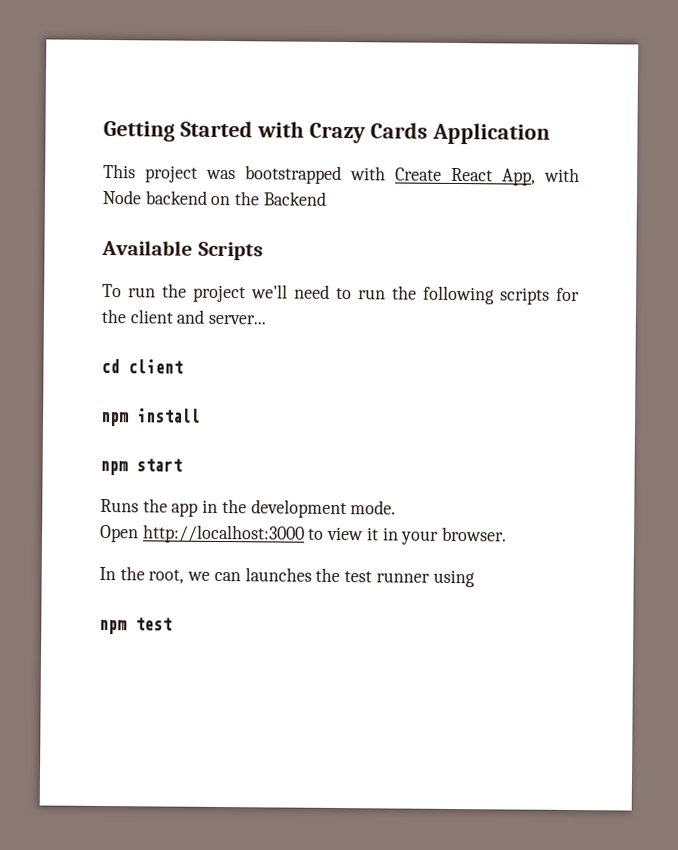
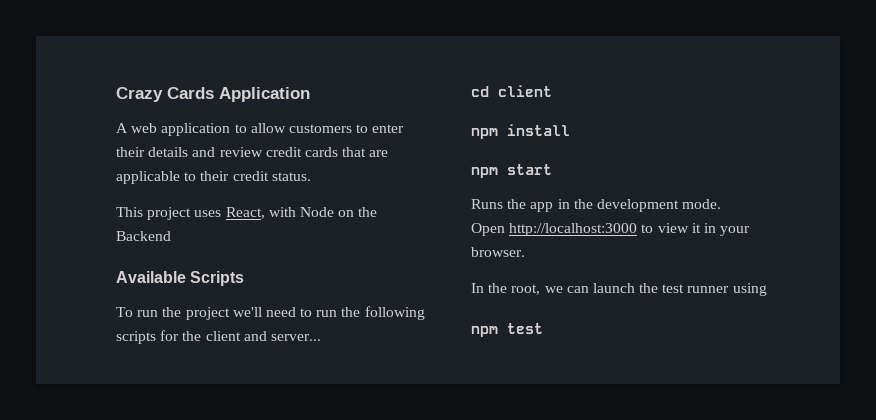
[103,120,304,142] Getting Started with -> (116, 94) none
[103,163,536,186] This project was bootstrapped with Create React App, -> [116,123,405,136] [116,147,389,157] [116,171,311,184] [116,207,265,220] A web application to allow customers to enter their details and review credit cards that are applicable to their credit status. // This project uses React,
[144,190,207,205] backend -> (334, 212) none
[244,567,312,582] launches -> [592,283,635,293] launch

